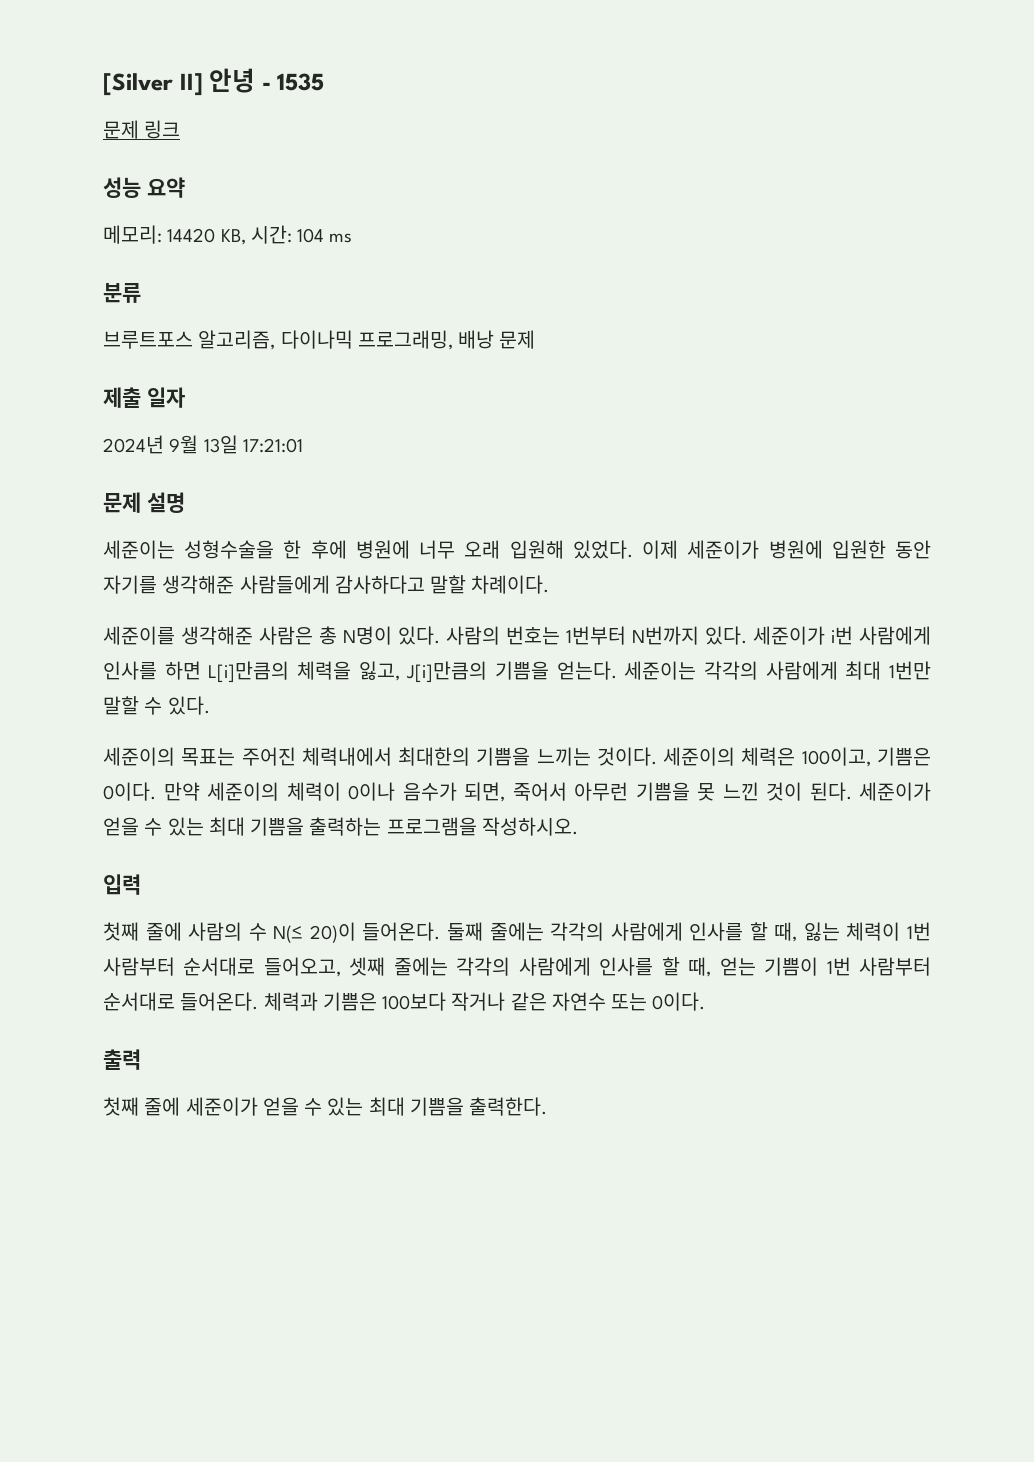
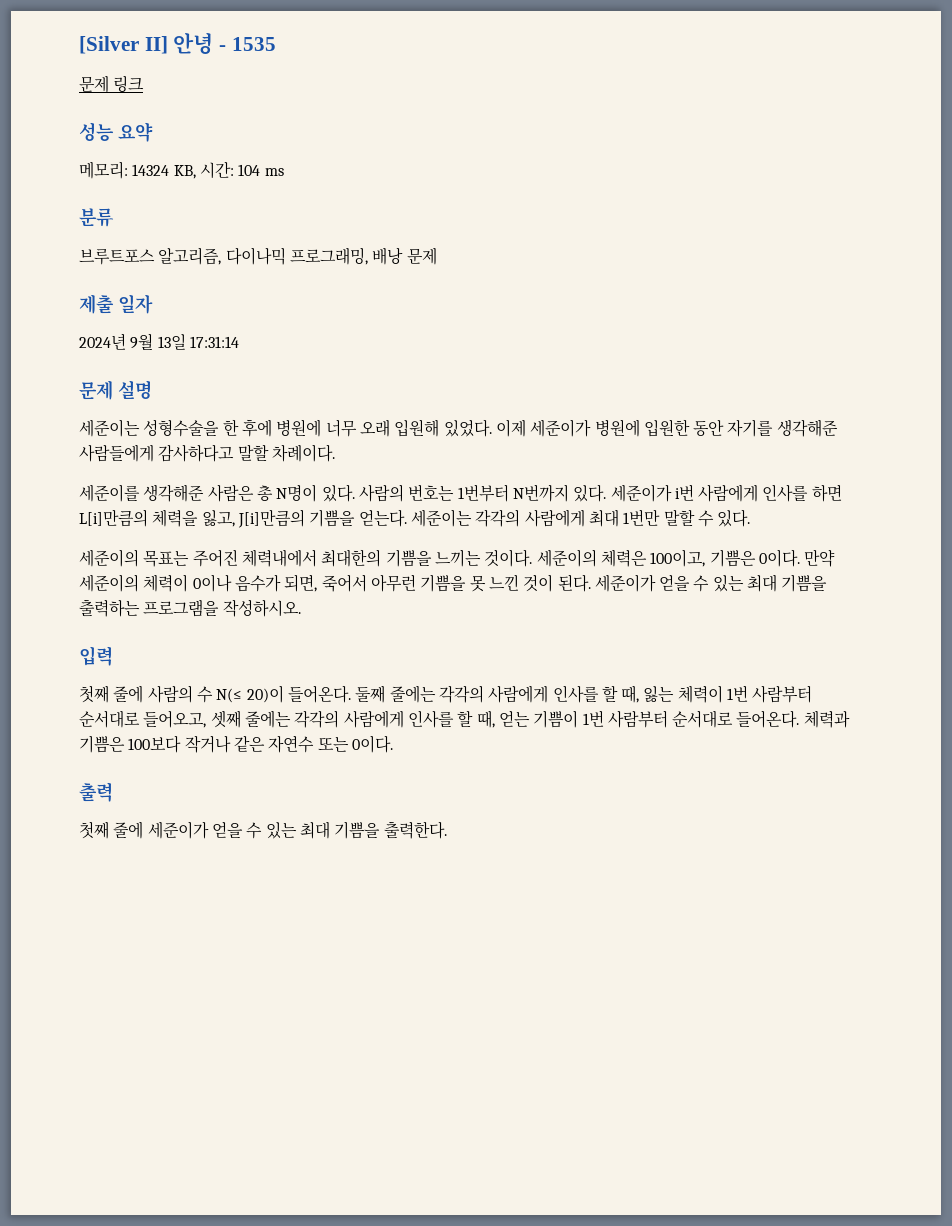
[167,228,216,243] 14420 -> [132,164,170,176] 14324
[242,438,303,453] 17:21:01 -> [189,336,239,348] 17:31:14

